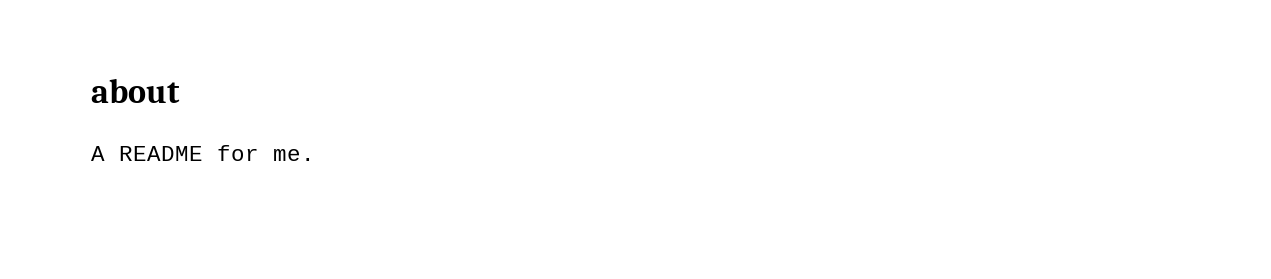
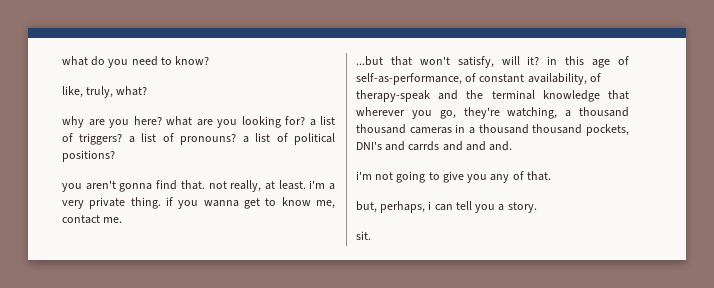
[91,78,180,103] [91,145,315,161] about // A README for me. -> [62,56,210,68] [62,86,148,98] [62,116,335,128] [62,133,335,145] [62,150,115,162] [62,180,335,192] [62,197,335,209] [62,215,123,224] [356,56,629,68] [356,73,601,85] [356,90,629,102] [356,107,629,119] [356,124,629,136] [356,141,513,151] [356,171,551,183] [356,201,537,213] [356,231,371,240] what do you need to know? // like, truly, what? // why are you here? what are you looking for? a list of triggers? a list of pronouns? a list of political positions? // you aren't gonna find that. not really, at least. i'm a very private thing. if you wanna get to know me, contact me. // ...but that won't satisfy, will it? in this age of self-as-performance, of constant availability, of therapy-speak and the terminal knowledge that wherever you go, they're watching, a thousand thousand cameras in a thousand thousand pockets, DNI's and carrds and and and. // i'm not going to give you any of that. // but, perhaps, i can tell you a story. // sit.

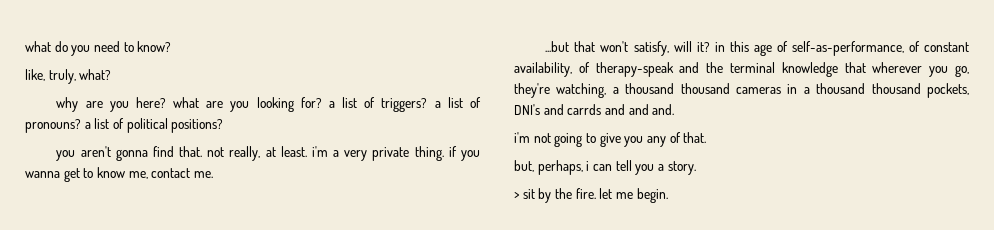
[356,231,371,240] sit. -> [514,188,668,203] > sit by the fire. let me begin.

